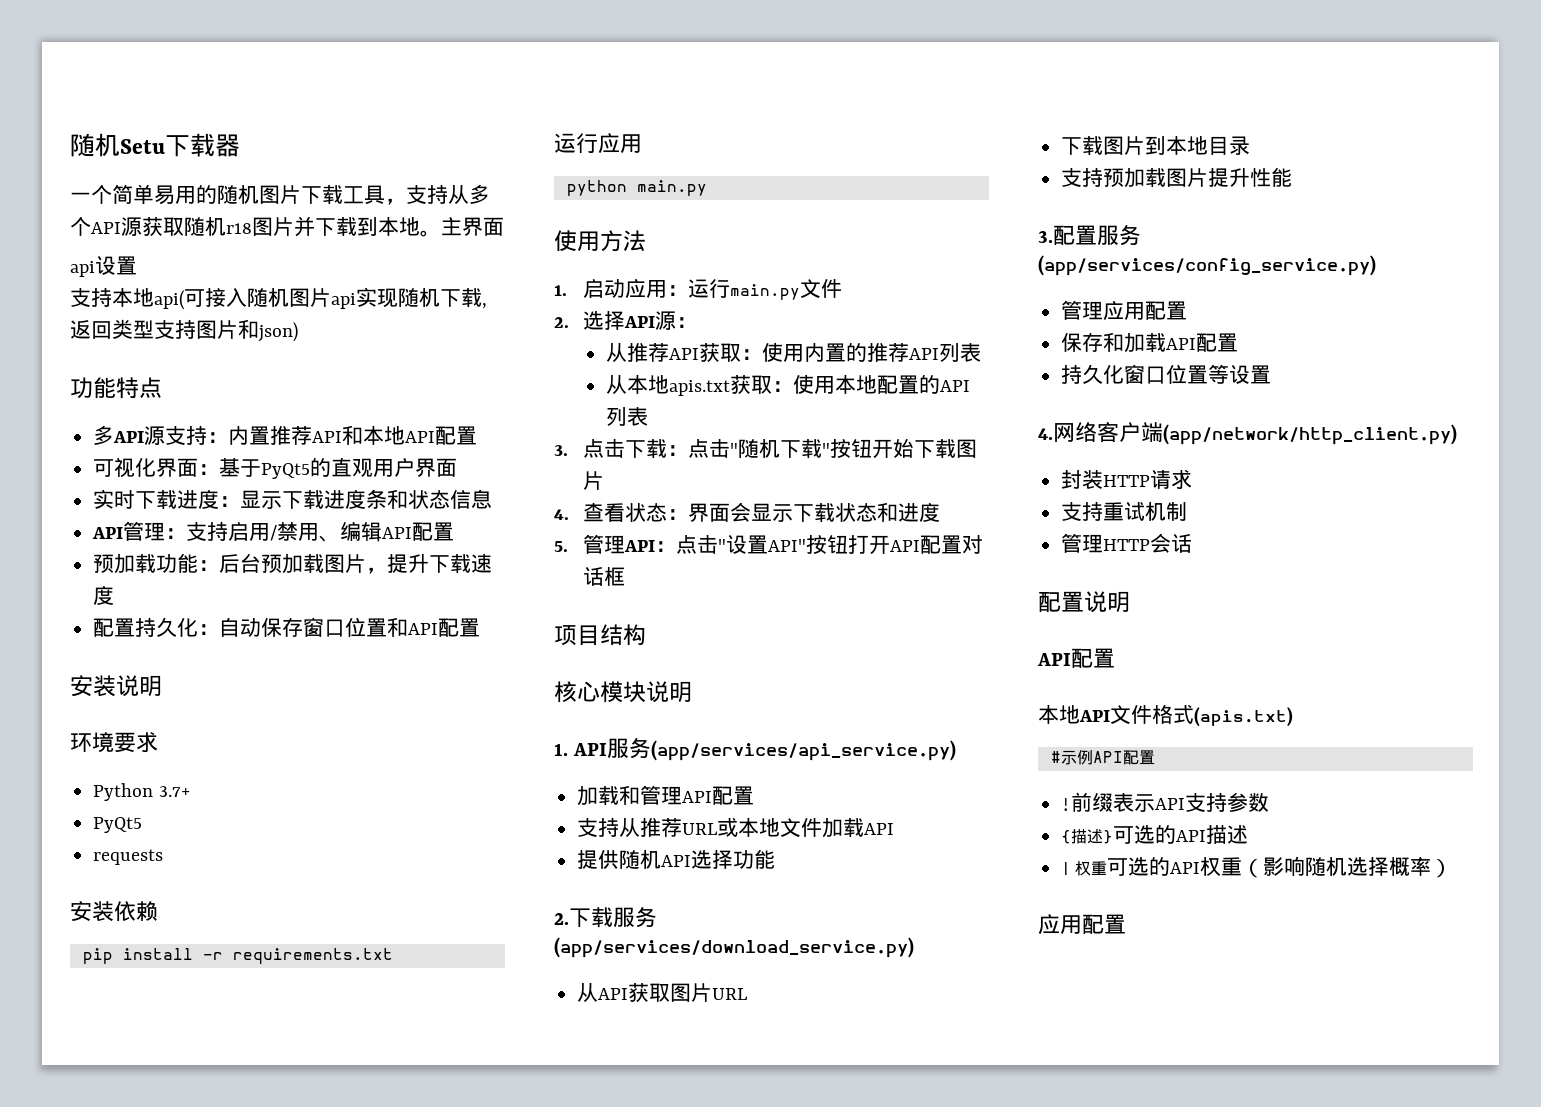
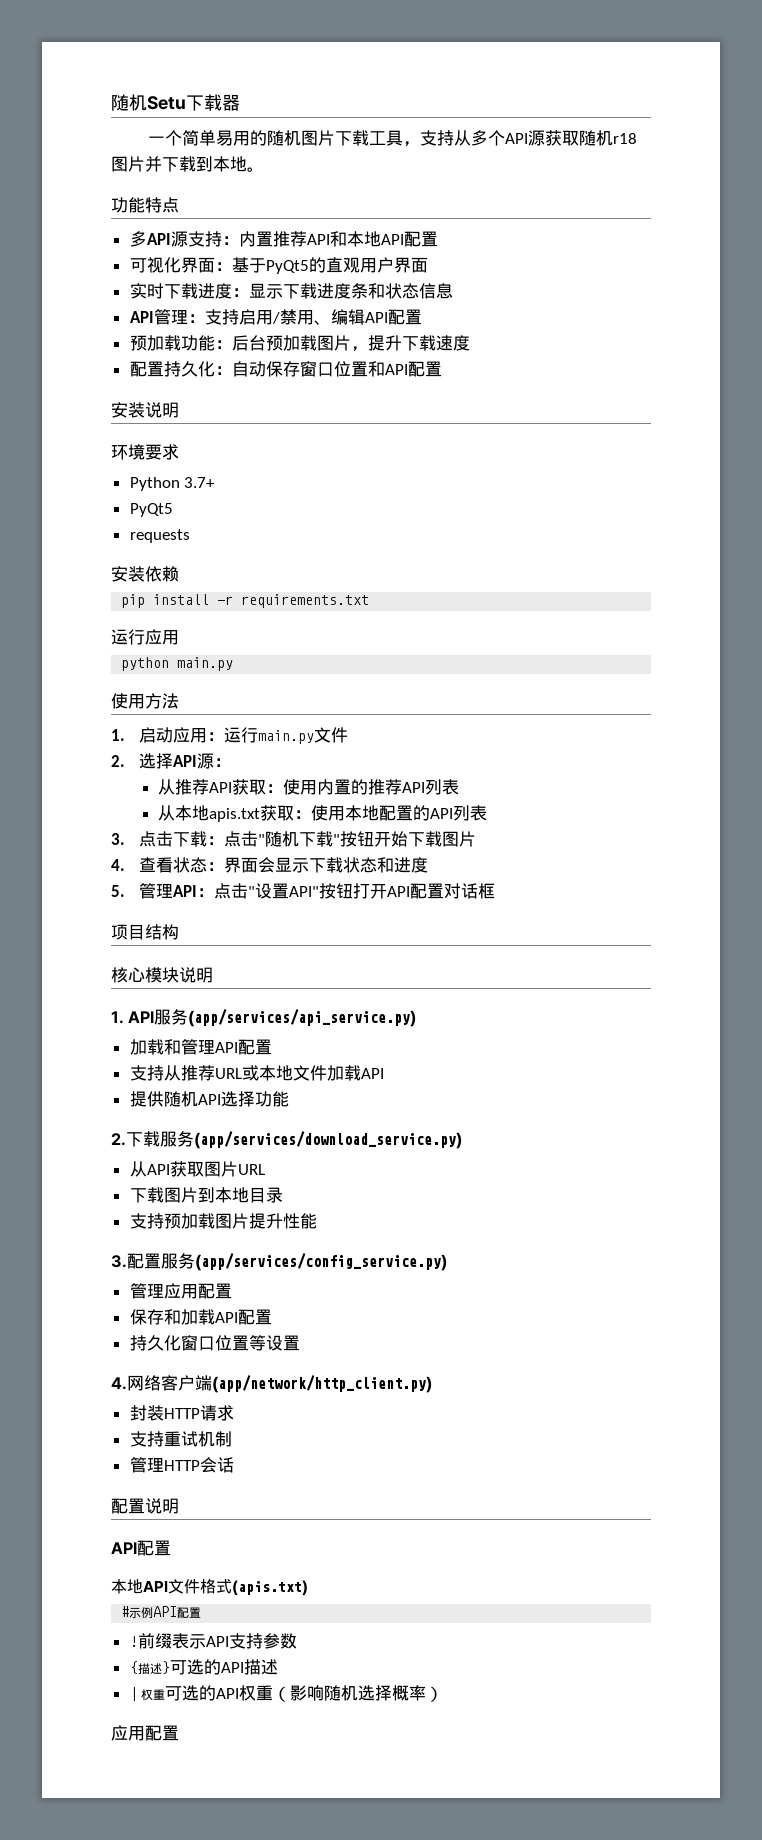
[441,217,504,236] [70,256,137,277] [70,287,487,310] [70,319,298,342] 主界面 // api设置 // 支持本地api(可接入随机图片api实现随机下载,返回类型支持图片和json) -> (264, 169) none

